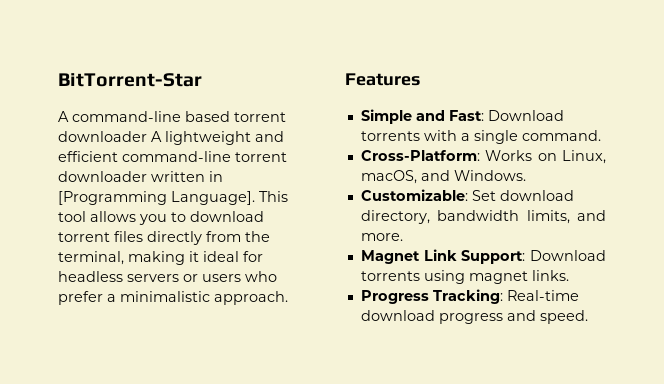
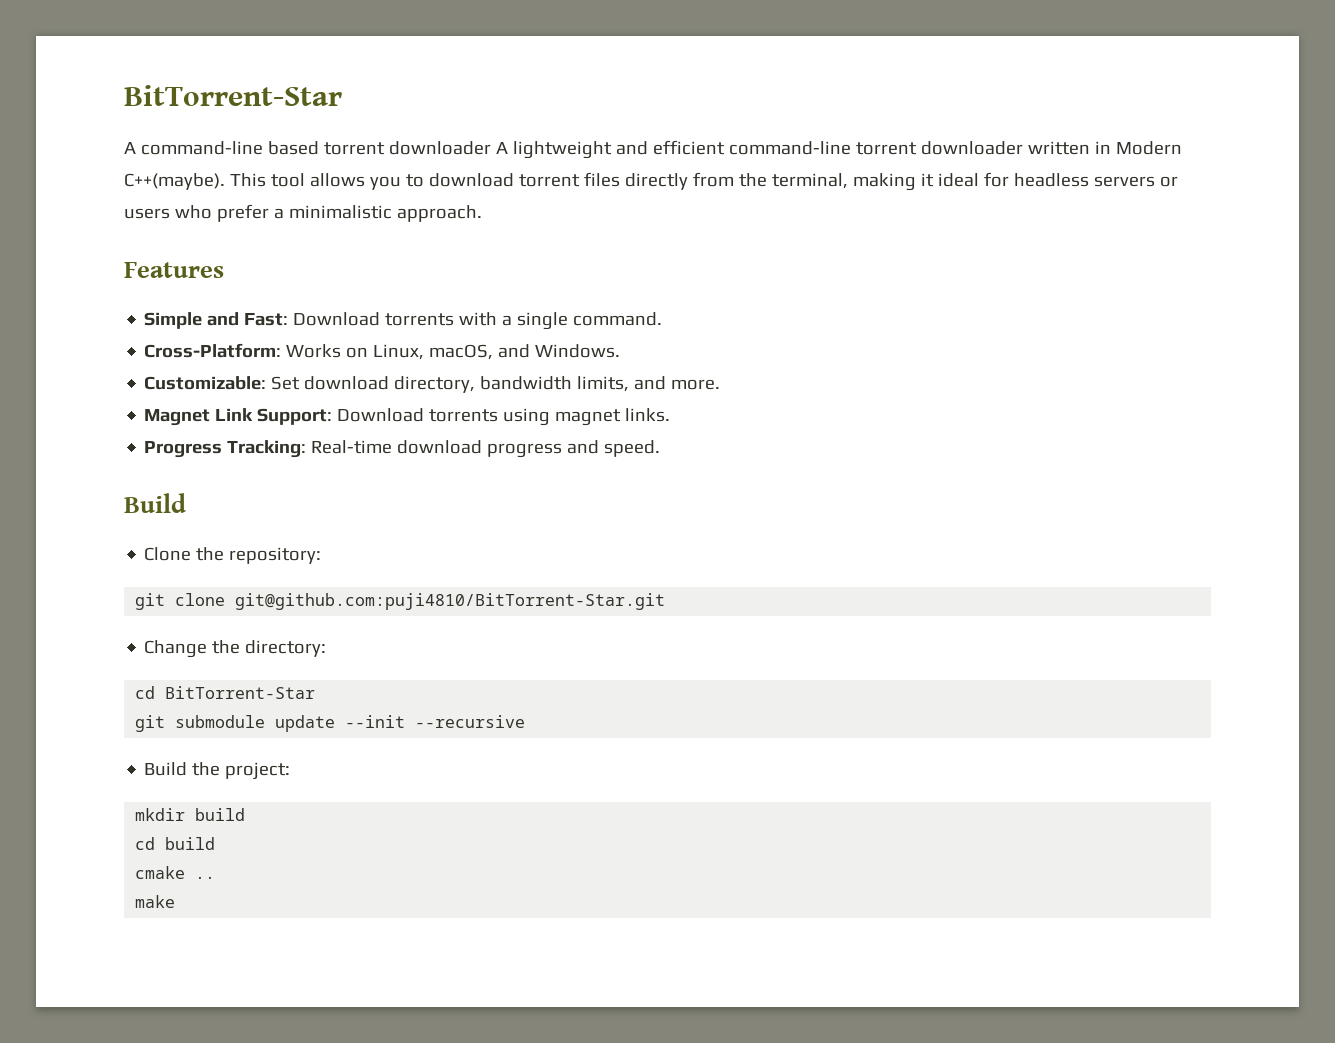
[58,191,255,205] [Programming Language]. -> [1115,141,1182,155] [124,173,225,190] Modern C++(maybe).
(588, 317) none -> [124,493,186,513] [144,547,322,564] [135,593,666,610] [144,640,327,658] [135,686,316,699] [135,715,526,732] [144,762,291,780] [135,808,246,821] [135,837,216,850] [135,866,216,879] [135,895,176,908] // Build // Clone the repository: // git clone git@github.com:puji4810/BitTorrent-Star.git // Change the directory: // cd BitTorrent-Star // git submodule update --init --recursive // Build the project: // mkdir build // cd build // cmake .. // make

